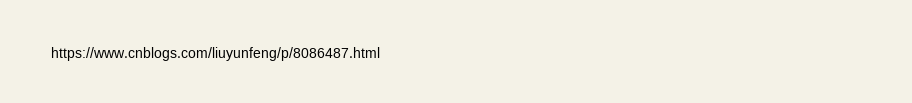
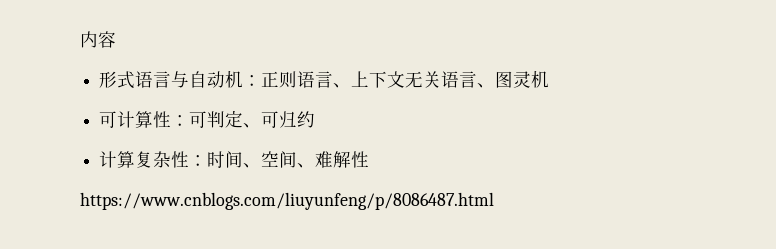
(51, 54) none -> [80,31,116,48] [99,70,550,89] [99,110,316,128] [99,151,370,168] 内容 // 形式语言与自动机：正则语言、上下文无关语言、图灵机 // 可计算性：可判定、可归约 // 计算复杂性：时间、空间、难解性 //

